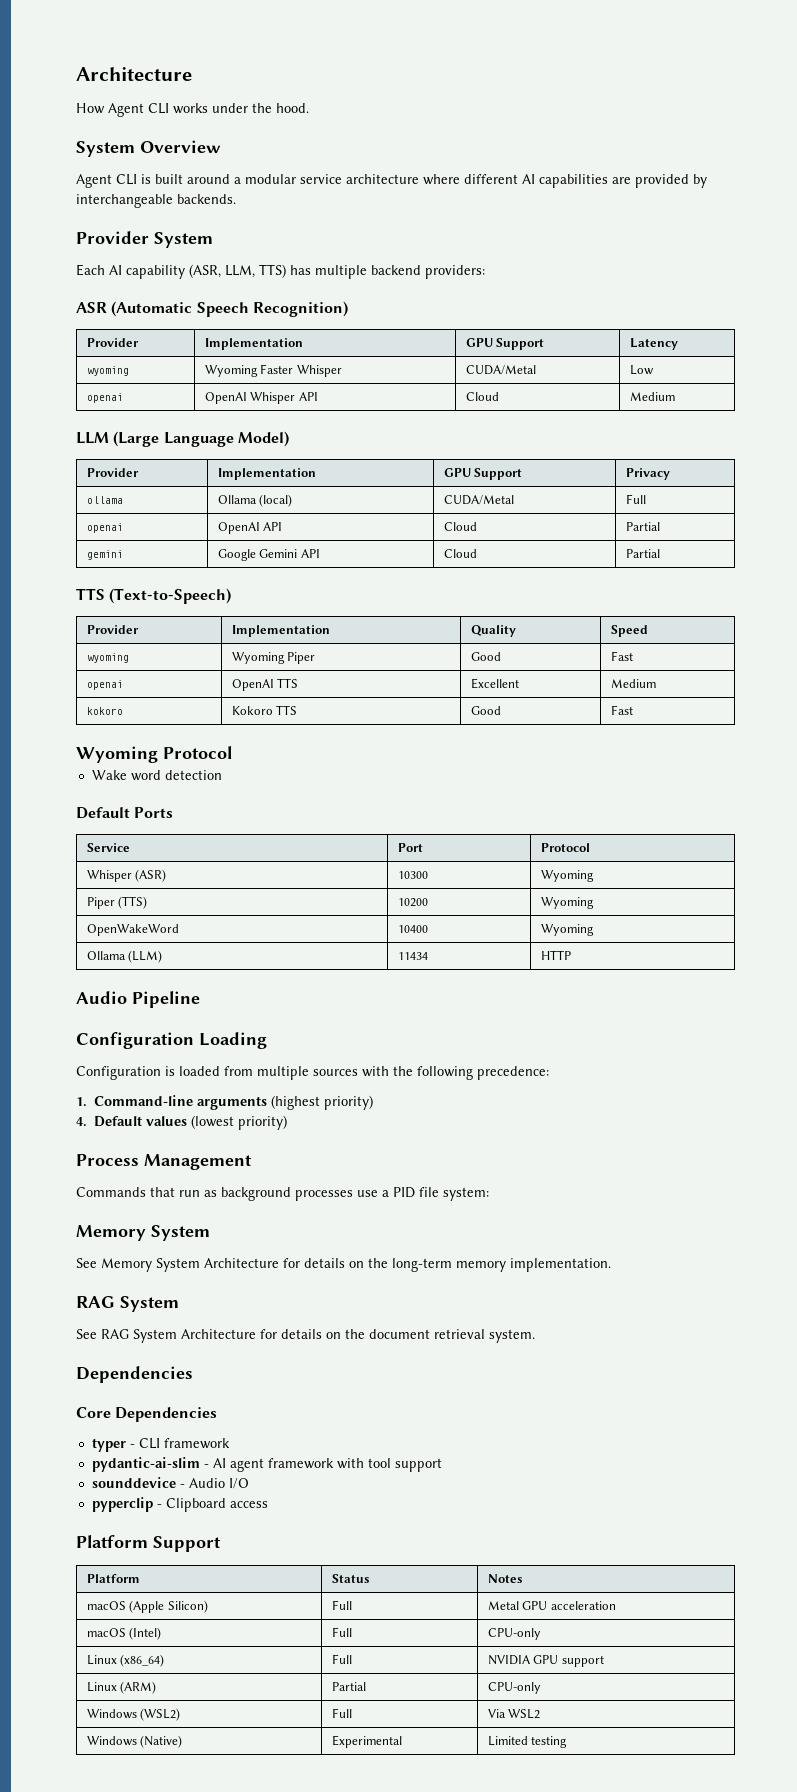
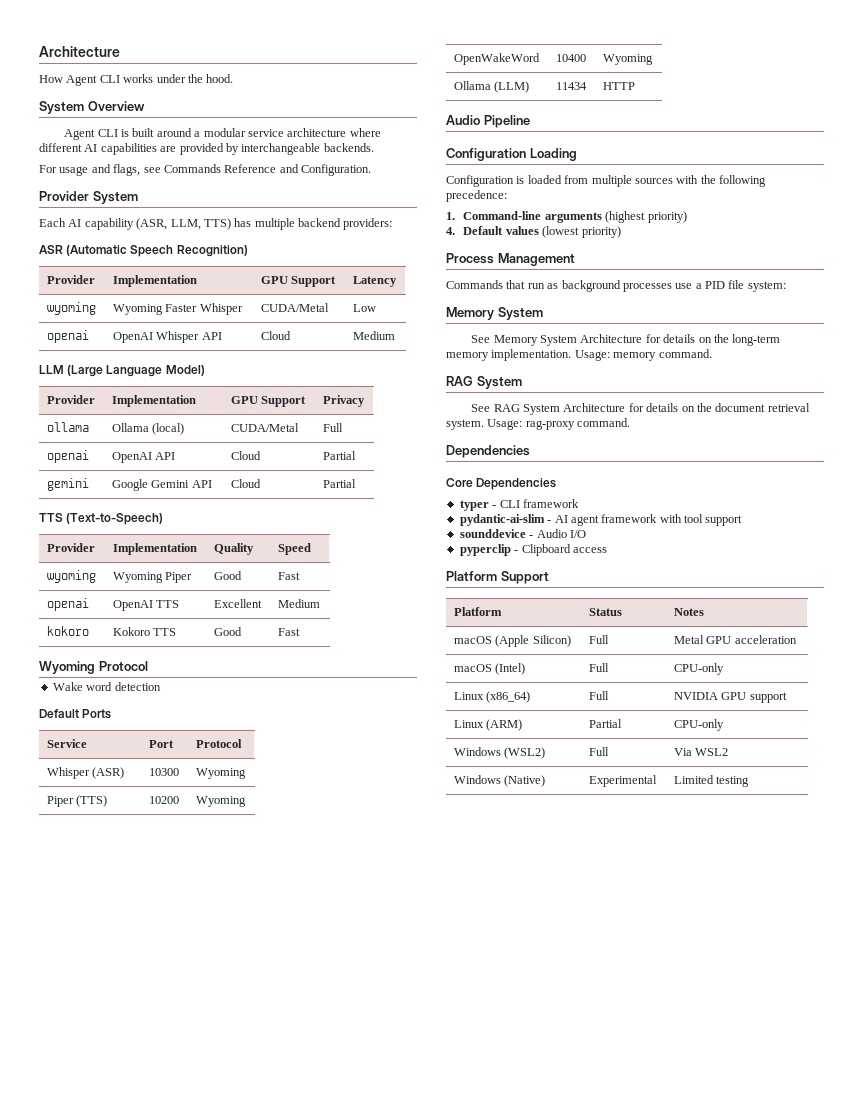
(236, 199) none -> [39,164,371,176] // For usage and flags, see Commands Reference and Configuration.
(611, 1265) none -> [574,349,712,361] Usage: memory command.
(535, 1336) none -> [487,418,631,430] Usage: rag-proxy command.

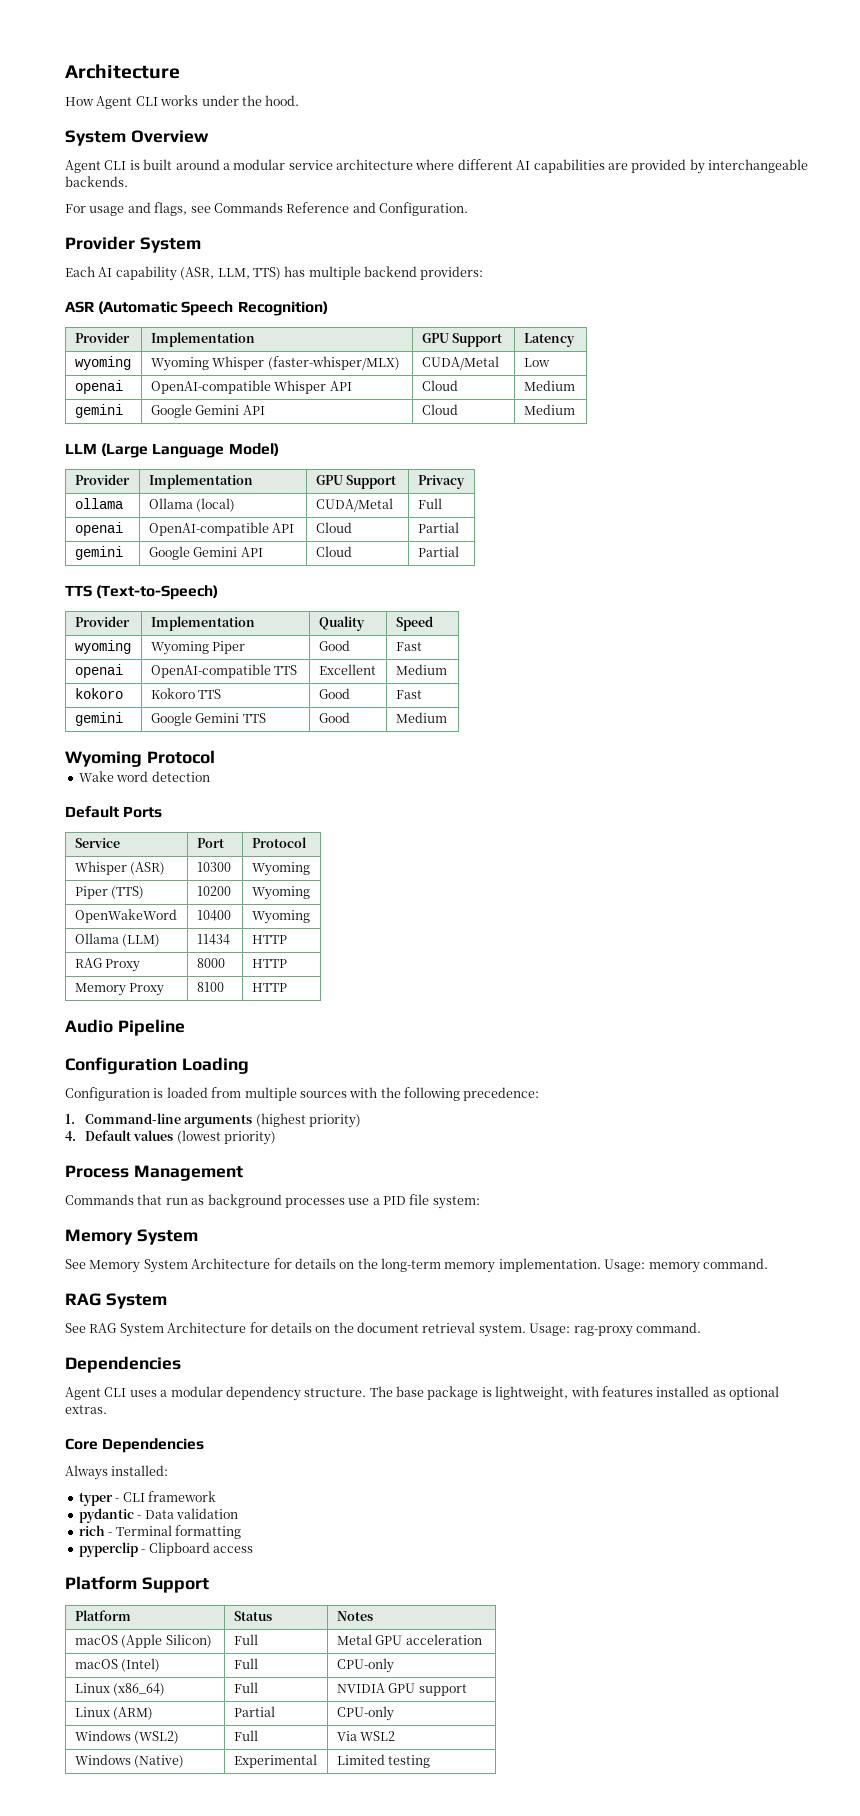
[165,303,243,315] Faster Whisper -> [212,356,400,370] Whisper (faster-whisper/MLX)
[113,332,154,343] OpenAI -> [150,380,271,394] OpenAI-compatible
(396, 335) none -> [74,404,123,418] [150,404,265,418] [421,404,458,415] [523,404,575,415] // gemini | Google Gemini API | Cloud | Medium
[112,452,153,463] OpenAI -> [148,522,269,536] OpenAI-compatible
[113,600,154,611] OpenAI -> [150,664,271,678] OpenAI-compatible
(301, 632) none -> [74,712,123,726] [150,712,266,726] [318,712,350,723] [395,712,447,723] // gemini | Google Gemini TTS | Good | Medium
(636, 86) none -> [74,958,141,972] [196,958,225,968] [251,959,287,968] [74,983,165,996] [196,982,224,992] [251,983,287,992] // RAG Proxy | 8000 | HTTP // Memory Proxy | 8100 | HTTP
(530, 451) none -> [65,1386,779,1401] [65,1405,107,1414] // Agent CLI uses a modular dependency structure. The base package is lightweight, with features installed as optional extras.
(557, 484) none -> [65,1465,169,1480] // Always installed:
[459,514,743,526] [459,529,586,538] pydantic-ai-slim - AI agent framework with tool support // sounddevice - Audio I/O -> [78,1508,238,1523] [78,1525,241,1539] pydantic - Data validation // rich - Terminal formatting

